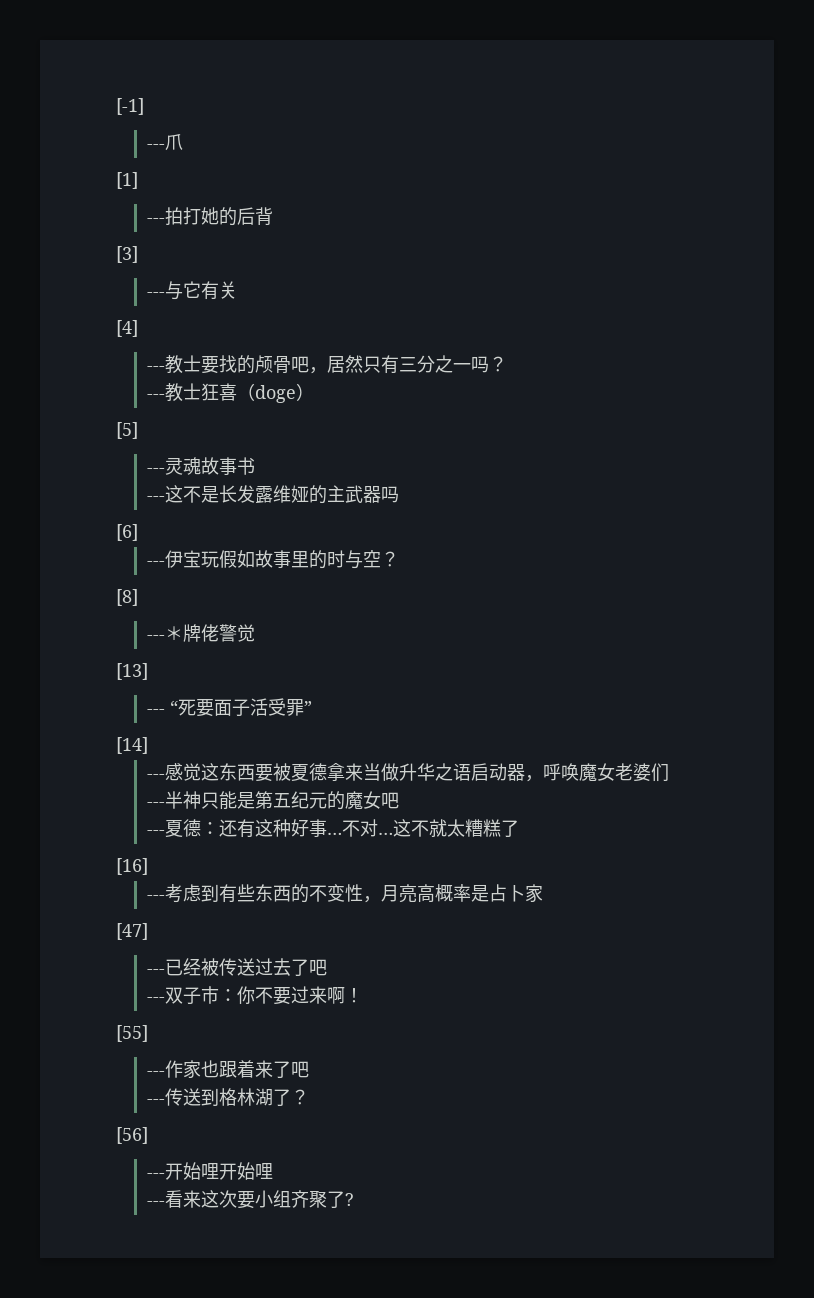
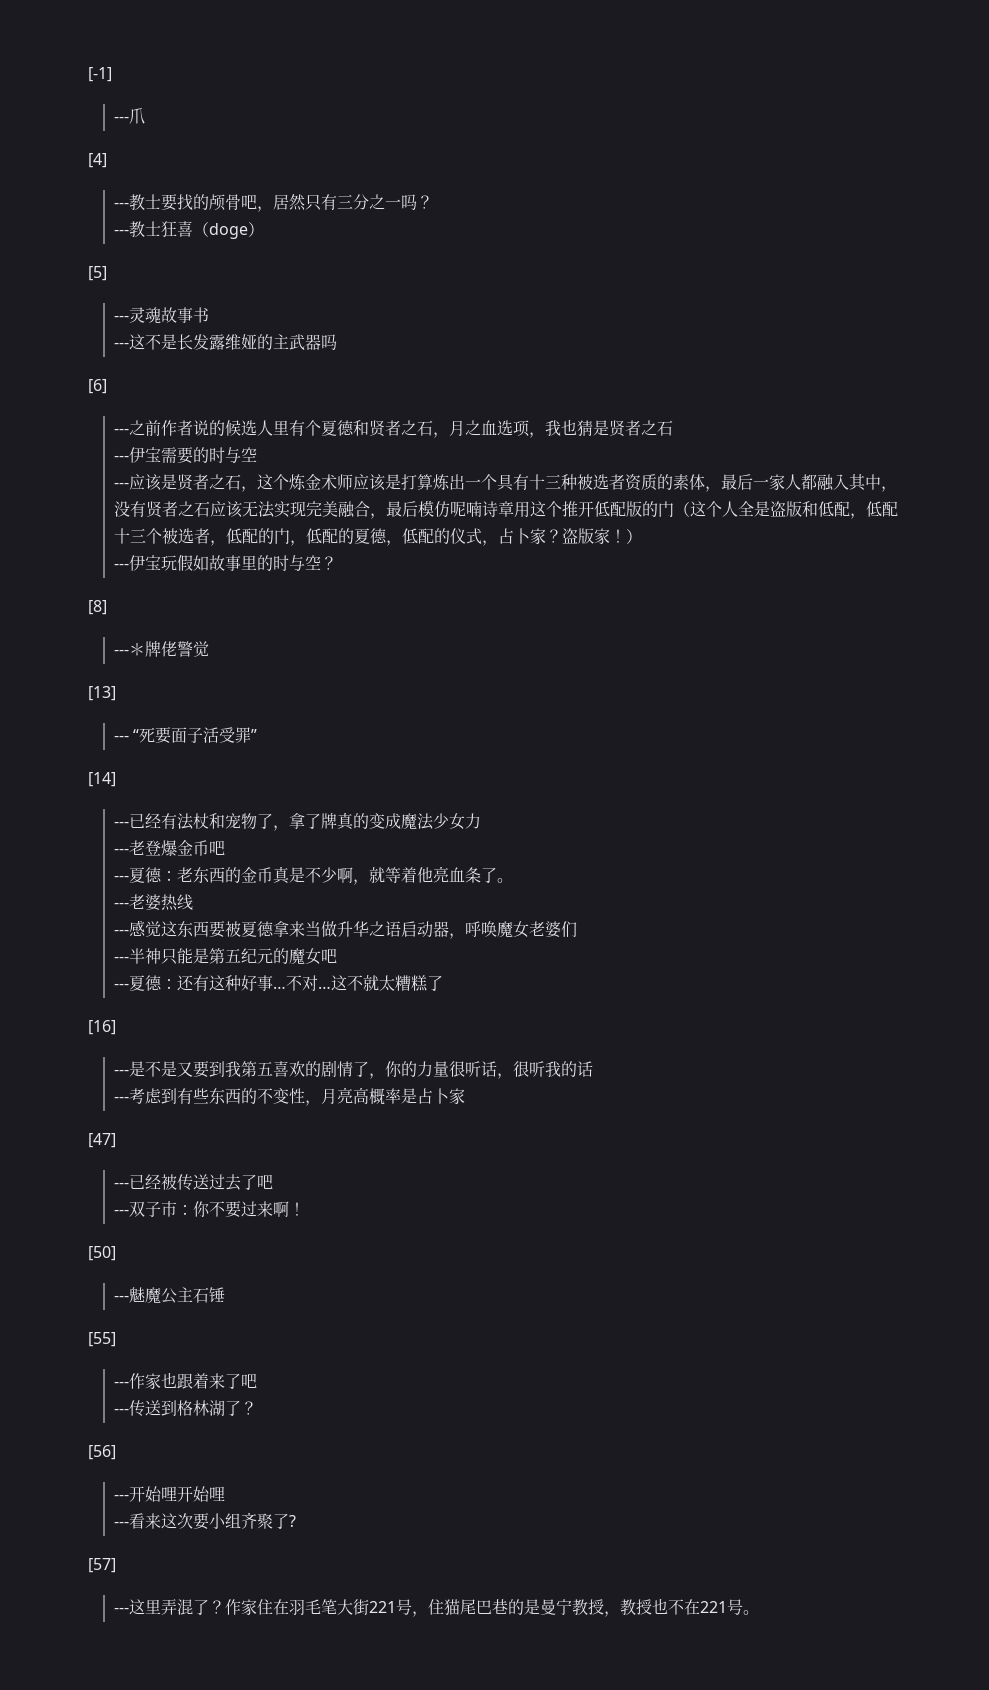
[116,172,138,189] [147,207,274,226] [116,246,138,263] [147,281,238,300] // [1] // ---拍打她的后背 // [3] // ---与它有关 -> (145, 116) none
(138, 532) none -> [113,419,673,438] [113,447,257,464] [113,474,897,492] [113,500,898,519] [113,528,642,546] // ---之前作者说的候选人里有个夏德和贤者之石，月之血选项，我也猜是贤者之石 // ---伊宝需要的时与空 // ---应该是贤者之石，这个炼金术师应该是打算炼出一个具有十三种被选者资质的素体，最后一家人都融入其中，没有贤者之石应该无法实现完美融合，最后模仿呢喃诗章用这个推开低配版的门（这个人全是盗版和低配，低配十三个被选者，低配的门，低配的夏德，低配的仪式，占卜家？盗版家！）
(148, 745) none -> [113,812,481,831] [113,840,225,856] [113,866,513,885] [113,894,193,911] // ---已经有法杖和宠物了，拿了牌真的变成魔法少女力 // ---老登爆金币吧 // ---夏德：老东西的金币真是不少啊，就等着他亮血条了。 // ---老婆热线
(148, 866) none -> [113,1060,593,1079] // ---是不是又要到我第五喜欢的剧情了，你的力量很听话，很听我的话
(364, 995) none -> [88,1246,116,1261] [113,1287,225,1304] // [50] // ---魅魔公主石锤
(355, 1199) none -> [88,1558,116,1573] [113,1598,759,1617] // [57] // ---这里弄混了？作家住在羽毛笔大街221号，住猫尾巴巷的是曼宁教授，教授也不在221号。

